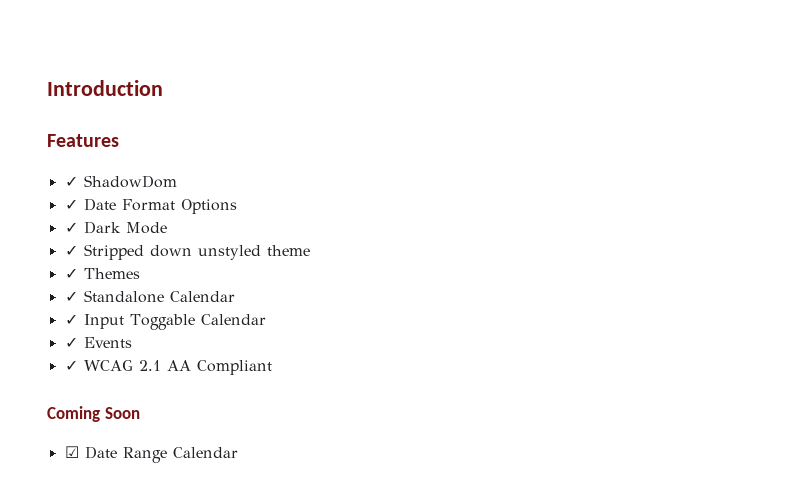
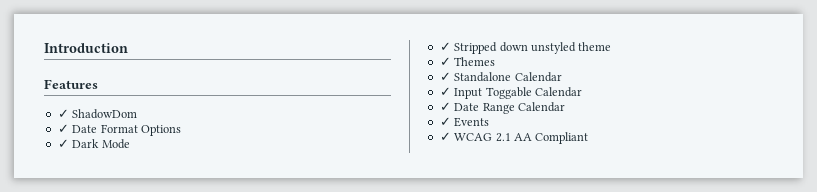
(266, 319) none -> [439,102,565,114] // ✓ Date Range Calendar
[47,406,140,422] [64,446,238,463] // Coming Soon // ☑ Date Range Calendar -> (589, 138) none

